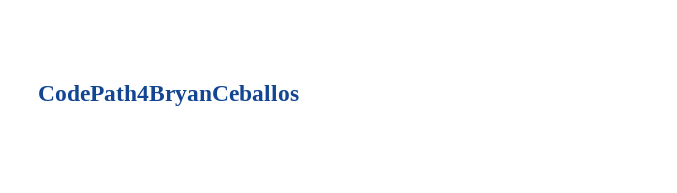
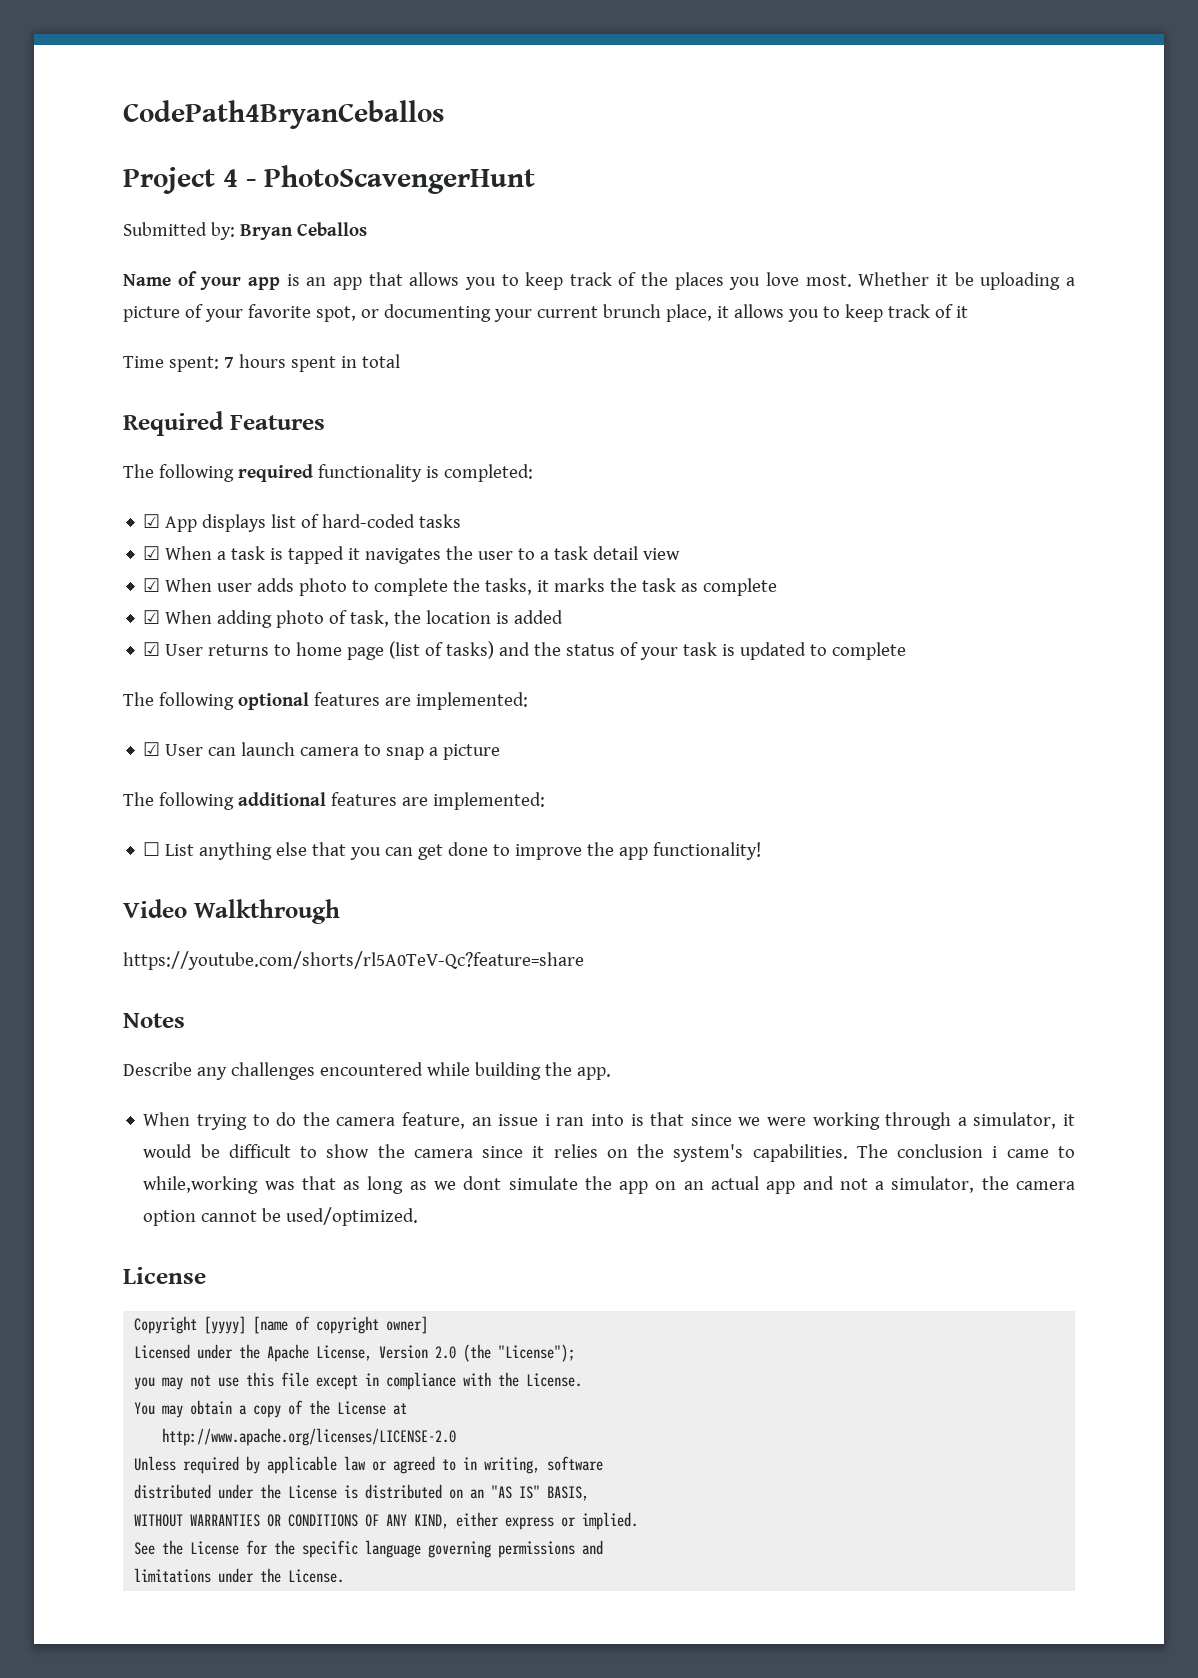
(299, 95) none -> [123,165,535,194] [123,222,367,240] [123,271,1076,290] [123,304,968,322] [123,354,400,372] [123,411,325,436] [123,464,533,482] [143,514,462,532] [143,546,681,564] [143,578,778,596] [143,610,564,628] [143,641,907,660] [123,692,528,710] [143,742,501,760] [123,792,545,810] [143,842,762,860] [123,899,340,924] [123,951,584,970] [123,1013,185,1028] [123,1062,611,1080] [143,1112,1075,1130] [143,1144,1075,1162] [143,1176,1076,1194] [143,1207,419,1226] [123,1267,206,1284] [134,1316,429,1334] [134,1344,576,1362] [134,1372,583,1390] [134,1400,408,1418] [162,1428,457,1446] [134,1456,604,1474] [134,1484,590,1501] [134,1512,639,1530] [134,1540,604,1558] [134,1568,345,1583] // Project 4 - PhotoScavengerHunt // Submitted by: Bryan Ceballos // Name of your app is an app that allows you to keep track of the places you love most. Whether it be uploading a picture of your favorite spot, or documenting your current brunch place, it allows you to keep track of it // Time spent: 7 hours spent in total // Required Features // The following required functionality is completed: // ☑ App displays list of hard-coded tasks // ☑ When a task is tapped it navigates the user to a task detail view // ☑ When user adds photo to complete the tasks, it marks the task as complete // ☑ When adding photo of task, the location is added // ☑ User returns to home page (list of tasks) and the status of your task is updated to complete // The following optional features are implemented: // ☑ User can launch camera to snap a picture // The following additional features are implemented: // ☐ List anything else that you can get done to improve the app functionality! // Video Walkthrough // https://youtube.com/shorts/rl5A0TeV-Qc?feature=share // Notes // Describe any challenges encountered while building the app. // When trying to do the camera feature, an issue i ran into is that since we were working through a simulator, it would be difficult to show the camera since it relies on the system's capabilities. The conclusion i came to while,working was that as long as we dont simulate the app on an actual app and not a simulator, the camera option cannot be used/optimized. // License // Copyright [yyyy] [name of copyright owner] // Licensed under the Apache License, Version 2.0 (the "License"); // you may not use this file except in compliance with the License. // You may obtain a copy of the License at // http://www.apache.org/licenses/LICENSE-2.0 // Unless required by applicable law or agreed to in writing, software // distributed under the License is distributed on an "AS IS" BASIS, // WITHOUT WARRANTIES OR CONDITIONS OF ANY KIND, either express or implied. // See the License for the specific language governing permissions and // limitations under the License.

